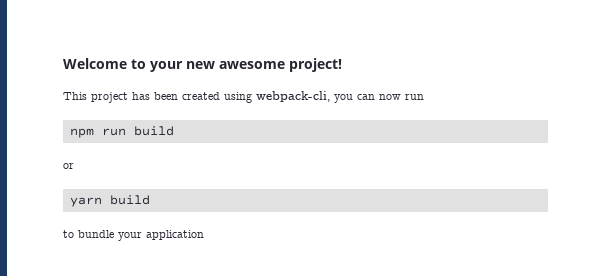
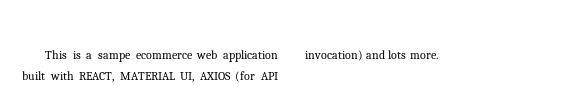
[63,58,342,72] [63,91,424,103] [69,126,174,138] [63,163,74,169] [69,195,150,207] [63,230,204,241] Welcome to your new awesome project! // This project has been created using webpack-cli, you can now run // npm run build // or // yarn build // to bundle your application -> [44,50,278,62] [22,71,279,82] [305,50,438,61] This is a sampe ecommerce web application built with REACT, MATERIAL UI, AXIOS (for API invocation) and lots more.

